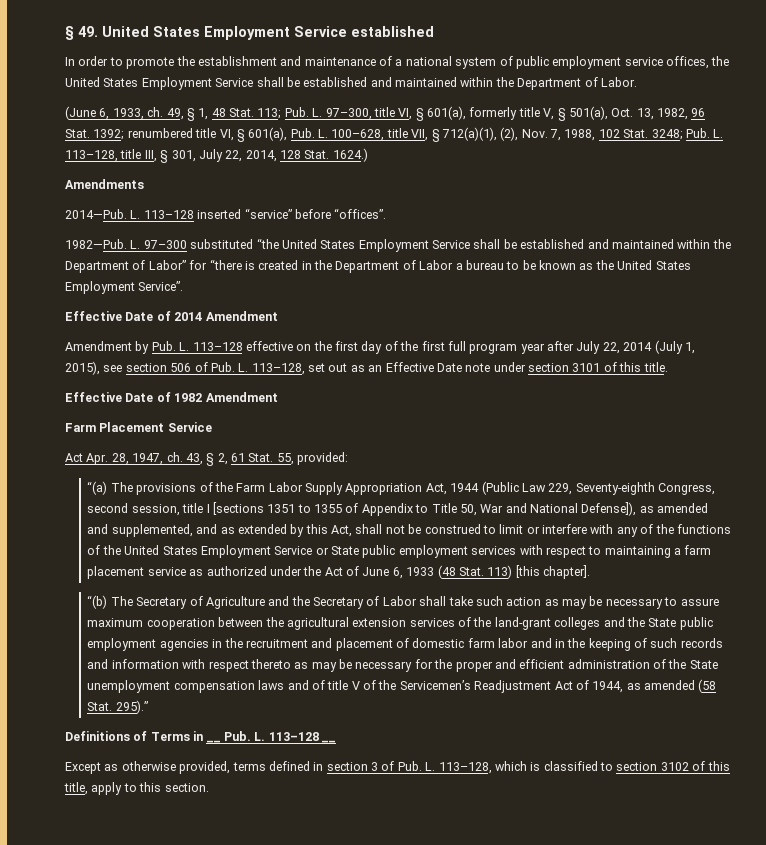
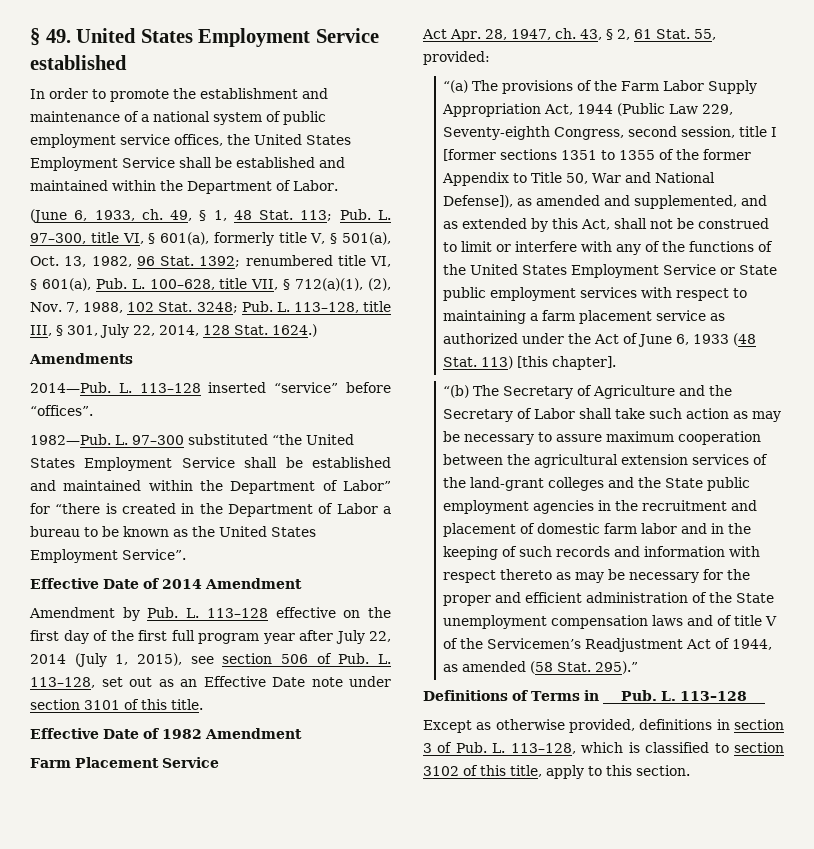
[212,502,264,515] [sections -> [443,149,558,161] [former sections
(359, 508) none -> [676,149,752,160] the former
[232,761,310,771] terms defined -> [639,719,713,730] definitions

